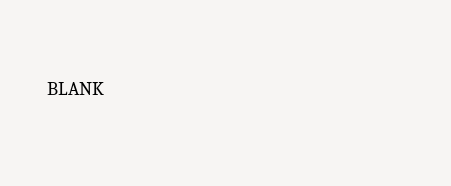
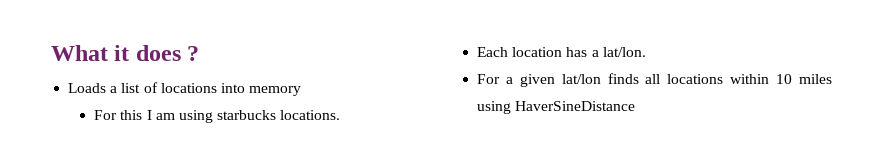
[47,82,104,95] BLANK -> [51,45,200,61] [68,82,302,96] [94,110,341,123] [477,47,646,57] [477,73,832,87] [477,101,636,114] What it does ? // Loads a list of locations into memory // For this I am using starbucks locations. // Each location has a lat/lon. // For a given lat/lon finds all locations within 10 miles using HaverSineDistance

